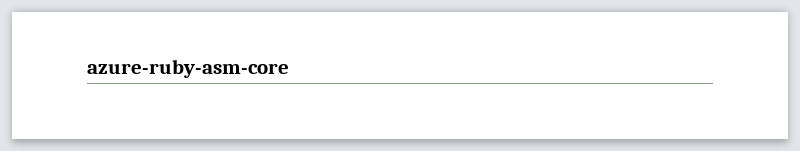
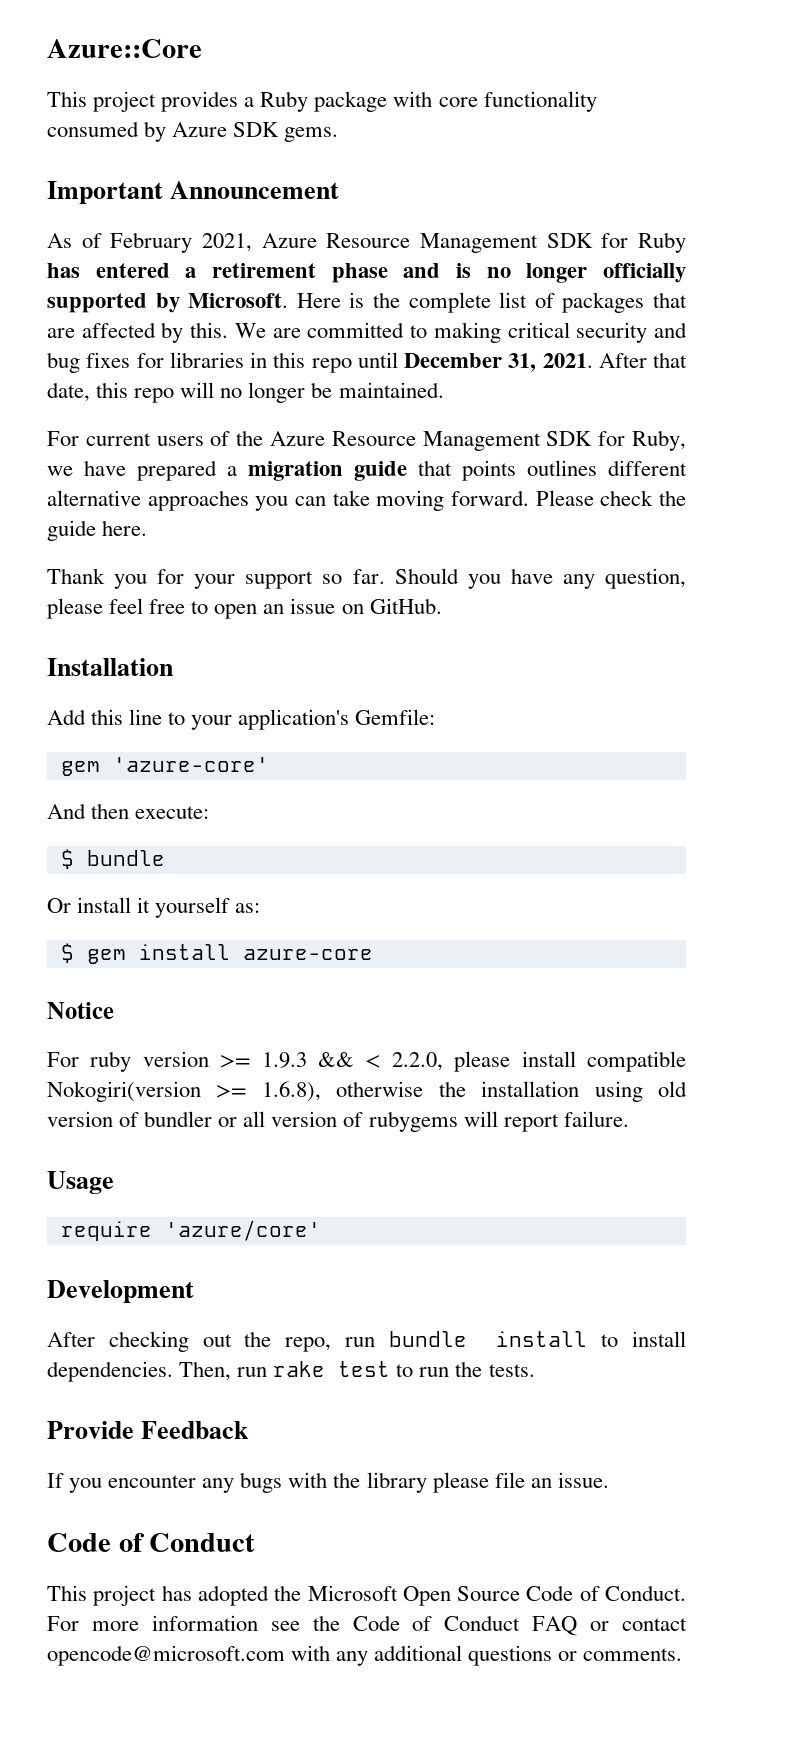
[87,59,289,78] azure-ruby-asm-core -> [47,39,202,58] [47,91,597,112] [47,121,339,142] [47,181,340,204] [47,232,686,253] [47,263,687,283] [47,292,688,313] [47,322,687,343] [47,352,687,373] [47,382,444,403] [47,430,686,451] [47,460,687,481] [47,490,686,511] [47,520,148,541] [47,568,686,589] [47,598,442,619] [47,658,173,676] [47,709,436,730] [60,757,269,776] [47,803,210,819] [60,849,165,869] [47,897,261,918] [60,943,373,964] [47,1002,114,1019] [47,1051,686,1072] [47,1081,688,1102] [47,1111,629,1132] [47,1171,114,1194] [60,1220,321,1241] [47,1280,194,1303] [47,1331,686,1352] [47,1361,535,1382] [47,1421,250,1439] [47,1472,609,1493] [47,1533,256,1552] [47,1585,686,1606] [47,1615,687,1636] [47,1645,683,1666] Azure::Core // This project provides a Ruby package with core functionality consumed by Azure SDK gems. // Important Announcement // As of February 2021, Azure Resource Management SDK for Ruby has entered a retirement phase and is no longer officially supported by Microsoft. Here is the complete list of packages that are affected by this. We are committed to making critical security and bug fixes for libraries in this repo until December 31, 2021. After that date, this repo will no longer be maintained. // For current users of the Azure Resource Management SDK for Ruby, we have prepared a migration guide that points outlines different alternative approaches you can take moving forward. Please check the guide here. // Thank you for your support so far. Should you have any question, please feel free to open an issue on GitHub. // Installation // Add this line to your application's Gemfile: // gem 'azure-core' // And then execute: // $ bundle // Or install it yourself as: // $ gem install azure-core // Notice // For ruby version >= 1.9.3 && < 2.2.0, please install compatible Nokogiri(version >= 1.6.8), otherwise the installation using old version of bundler or all version of rubygems will report failure. // Usage // require 'azure/core' // Development // After checking out the repo, run bundle install to install dependencies. Then, run rake test to run the tests. // Provide Feedback // If you encounter any bugs with the library please file an issue. // Code of Conduct // This project has adopted the Microsoft Open Source Code of Conduct. For more information see the Code of Conduct FAQ or contact opencode@microsoft.com with any additional questions or comments.

